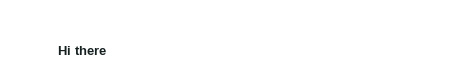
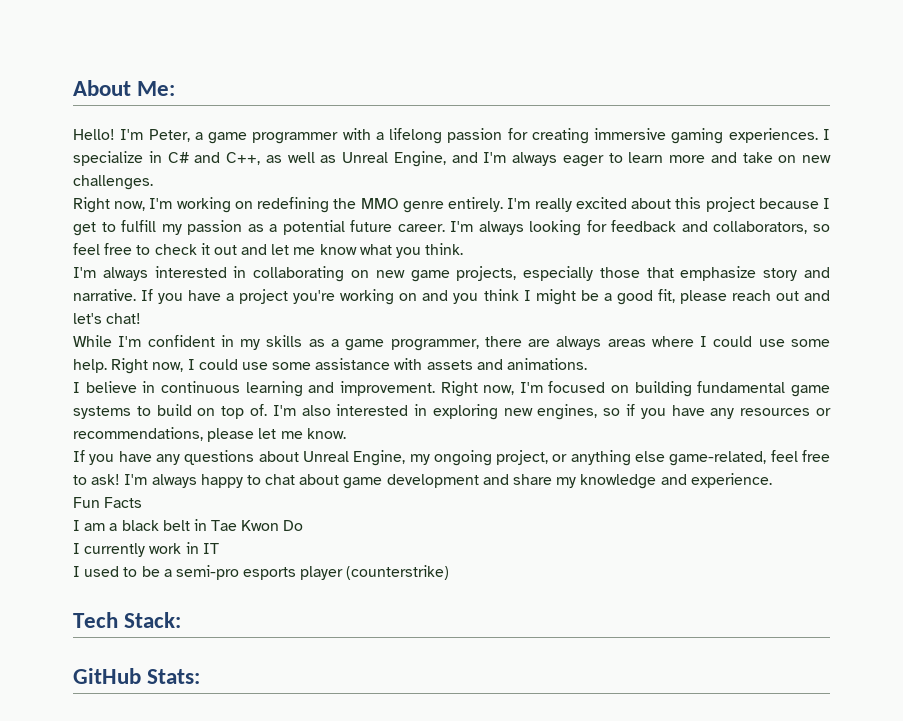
[58,46,106,55] Hi there -> [73,80,176,96] [73,128,830,144] [73,151,831,167] [73,175,153,190] [73,197,831,213] [73,220,830,236] [73,243,464,258] [73,266,831,282] [73,289,830,305] [73,313,142,324] [73,335,831,351] [73,358,588,374] [73,381,830,397] [73,404,831,420] [73,427,346,442] [73,450,830,466] [73,473,772,489] [73,497,143,508] [73,519,304,531] [73,542,219,557] [73,565,450,580] [73,612,182,628] [73,668,201,684] About Me: // Hello! I'm Peter, a game programmer with a lifelong passion for creating immersive gaming experiences. I specialize in C# and C++, as well as Unreal Engine, and I'm always eager to learn more and take on new challenges. // Right now, I'm working on redefining the MMO genre entirely. I'm really excited about this project because I get to fulfill my passion as a potential future career. I'm always looking for feedback and collaborators, so feel free to check it out and let me know what you think. // I'm always interested in collaborating on new game projects, especially those that emphasize story and narrative. If you have a project you're working on and you think I might be a good fit, please reach out and let's chat! // While I'm confident in my skills as a game programmer, there are always areas where I could use some help. Right now, I could use some assistance with assets and animations. // I believe in continuous learning and improvement. Right now, I'm focused on building fundamental game systems to build on top of. I'm also interested in exploring new engines, so if you have any resources or recommendations, please let me know. // If you have any questions about Unreal Engine, my ongoing project, or anything else game-related, feel free to ask! I'm always happy to chat about game development and share my knowledge and experience. // Fun Facts // I am a black belt in Tae Kwon Do // I currently work in IT // I used to be a semi-pro esports player (counterstrike) // Tech Stack: // GitHub Stats:

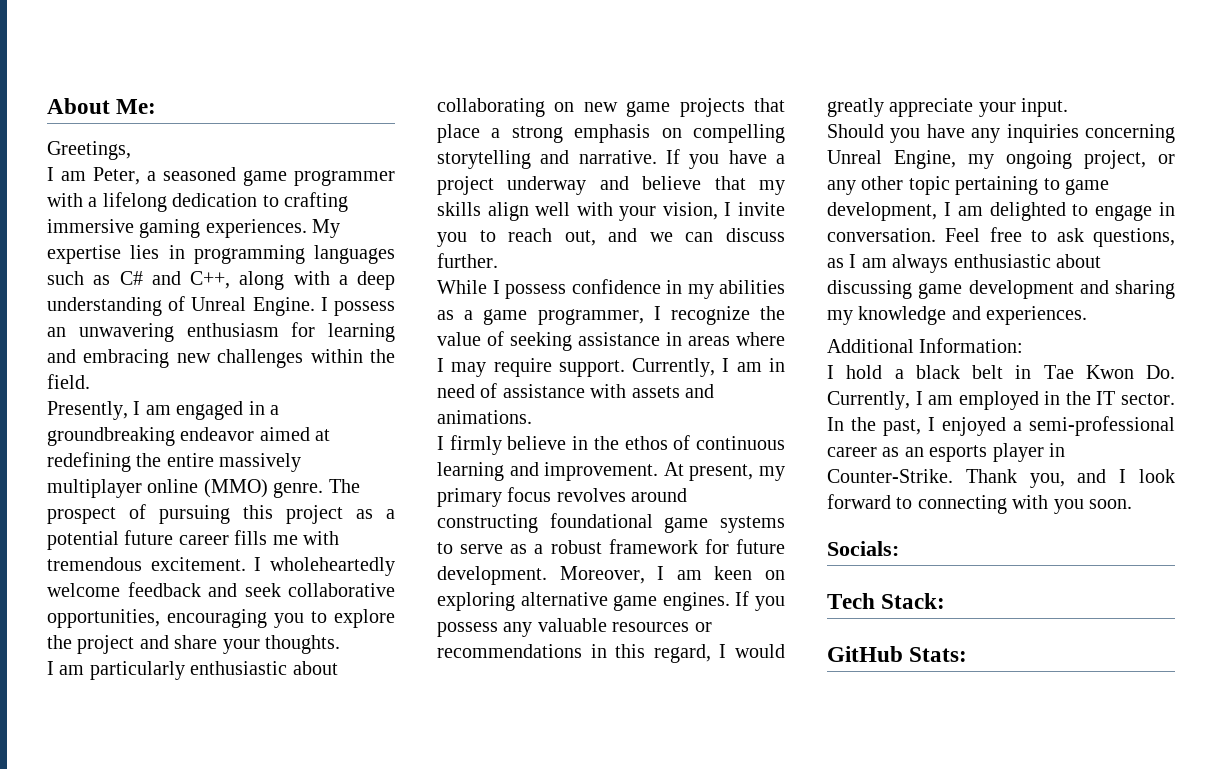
[73,129,144,140] Hello! I'm -> [47,141,131,160] [47,167,86,181] Greetings, // I am
(203, 136) none -> [163,167,236,181] seasoned
[447,128,830,144] [73,151,831,167] [73,175,153,190] [73,197,831,213] [73,220,830,236] [73,243,464,258] [73,266,798,282] passion for creating immersive gaming experiences. I specialize in C# and C++, as well as Unreal Engine, and I'm always eager to learn more and take on new challenges. // Right now, I'm working on redefining the MMO genre entirely. I'm really excited about this project because I get to fulfill my passion as a potential future career. I'm always looking for feedback and collaborators, so feel free to check it out and let me know what you think. // I'm always interested in collaborating on new game projects, especially those that emphasize story -> [172,192,348,212] [47,219,341,238] [47,245,395,264] [47,271,395,290] [47,296,395,316] [47,322,395,342] [47,349,395,368] [47,374,90,389] [47,401,279,420] [47,427,331,446] [47,452,302,472] [47,479,360,498] [47,504,395,524] [47,530,339,550] [47,557,396,576] [47,582,395,597] [47,609,395,628] [47,635,340,654] [47,661,338,680] [437,98,785,117] [437,124,785,143] [437,150,531,169] dedication to crafting immersive gaming experiences. My expertise lies in programming languages such as C# and C++, along with a deep understanding of Unreal Engine. I possess an unwavering enthusiasm for learning and embracing new challenges within the field. // Presently, I am engaged in a groundbreaking endeavor aimed at redefining the entire massively multiplayer online (MMO) genre. The prospect of pursuing this project as a potential future career fills me with tremendous excitement. I wholeheartedly welcome feedback and seek collaborative opportunities, encouraging you to explore the project and share your thoughts. // I am particularly enthusiastic about collaborating on new game projects that place a strong emphasis on compelling storytelling
[293,289,830,305] [73,313,142,324] [73,335,215,347] you're working on and you think I might be a good fit, please reach out and let's chat! // While I'm confident -> [507,176,785,195] [437,202,785,221] [437,228,785,247] [437,253,498,268] [437,279,661,299] underway and believe that my skills align well with your vision, I invite you to reach out, and we can discuss further. // While I possess confidence
[266,335,303,347] skills -> [719,280,785,294] abilities
[484,336,831,350] [73,358,312,374] there are always areas where I could use some help. Right now, I could use some -> [653,306,785,325] [437,331,785,351] [437,358,785,377] [437,383,498,398] I recognize the value of seeking assistance in areas where I may require support. Currently, I am in need of
(80, 387) none -> [449,435,502,455] firmly
(156, 387) none -> [593,435,691,450] the ethos of
[440,381,830,397] [73,404,831,420] [73,427,346,442] [73,450,299,465] Right now, I'm focused on building fundamental game systems to build on top of. I'm also interested in exploring new engines, so if you have any resources or recommendations, please let me know. // If you have any questions about -> [663,462,785,481] [437,487,688,507] [437,513,785,533] [437,539,785,554] [437,566,785,585] [437,591,785,611] [437,618,712,637] [437,644,785,663] [827,98,1069,117] [827,124,1175,143] At present, my primary focus revolves around constructing foundational game systems to serve as a robust framework for future development. Moreover, I am keen on exploring alternative game engines. If you possess any valuable resources or recommendations in this regard, I would greatly appreciate your input. // Should you have any inquiries concerning
[570,450,830,466] [73,474,340,488] anything else game-related, feel free to ask! I'm always happy to chat about -> [827,176,1109,195] [827,202,1175,221] [827,227,1175,247] [827,254,1101,273] [827,280,912,299] any other topic pertaining to game development, I am delighted to engage in conversation. Feel free to ask questions, as I am always enthusiastic about discussing
[513,474,553,485] share -> [1115,280,1175,299] sharing
[690,473,772,488] [73,497,143,508] [73,520,106,531] experience. // Fun Facts // I am -> [986,306,1088,325] [827,338,1024,353] [827,365,883,379] experiences. // Additional Information: // I hold
[283,520,304,531] [73,542,219,557] [73,565,450,580] Do // I currently work in IT // I used to be a semi-pro esports player (counterstrike) -> [1146,365,1175,379] [827,391,1175,410] [827,416,1175,436] [827,443,1065,462] [827,469,1175,488] [827,494,1132,514] [827,541,899,556] Do. Currently, I am employed in the IT sector. In the past, I enjoyed a semi-professional career as an esports player in Counter-Strike. Thank you, and I look forward to connecting with you soon. // Socials:

